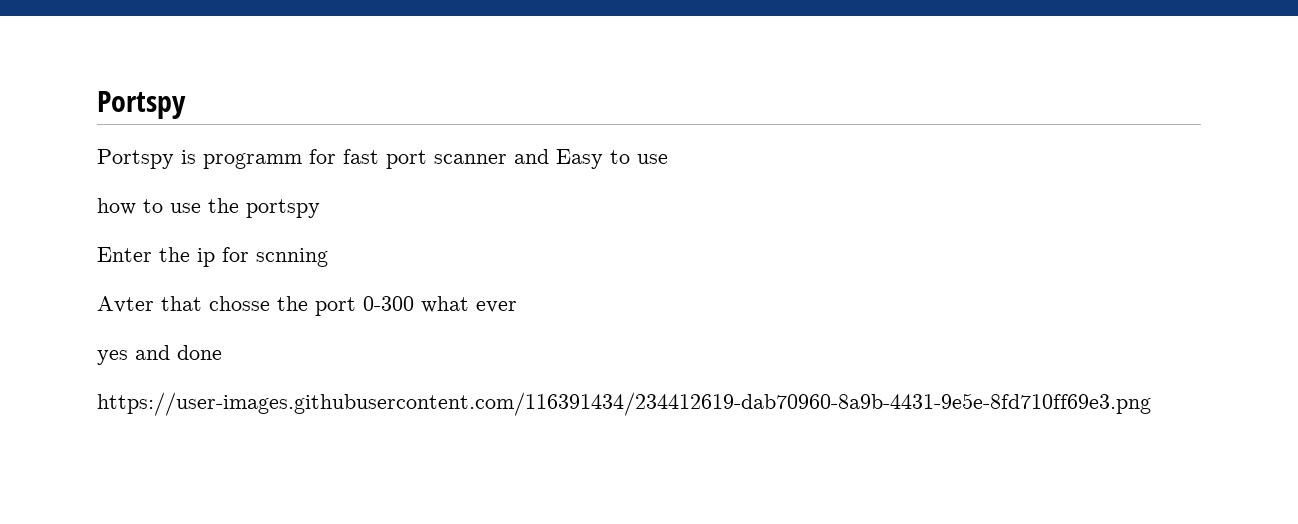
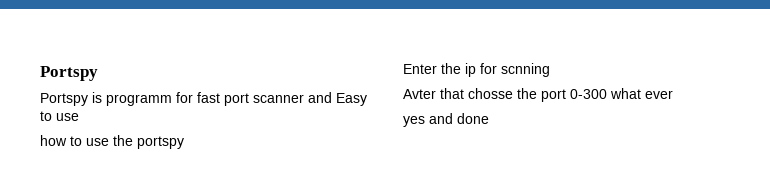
[97,392,1151,416] // https://user-images.githubusercontent.com/116391434/234412619-dab70960-8a9b-4431-9e5e-8fd710ff69e3.png -> (489, 118) none

